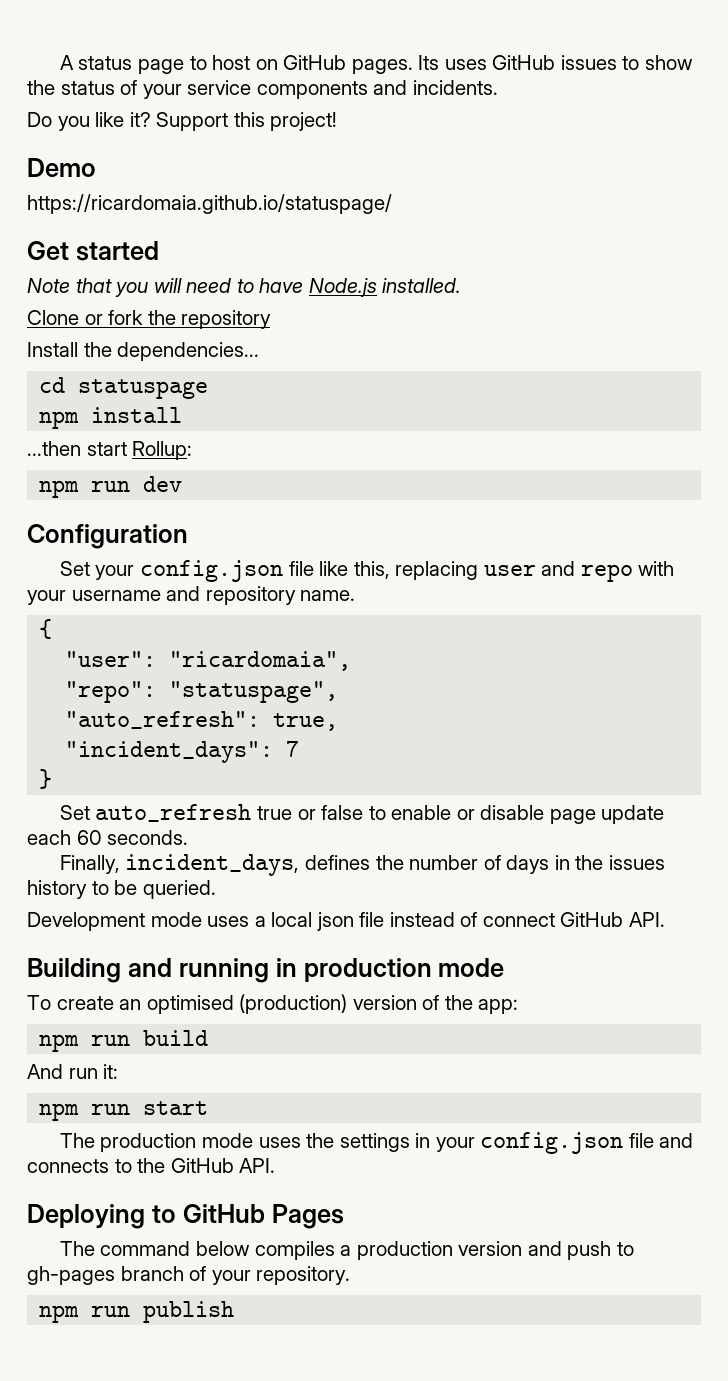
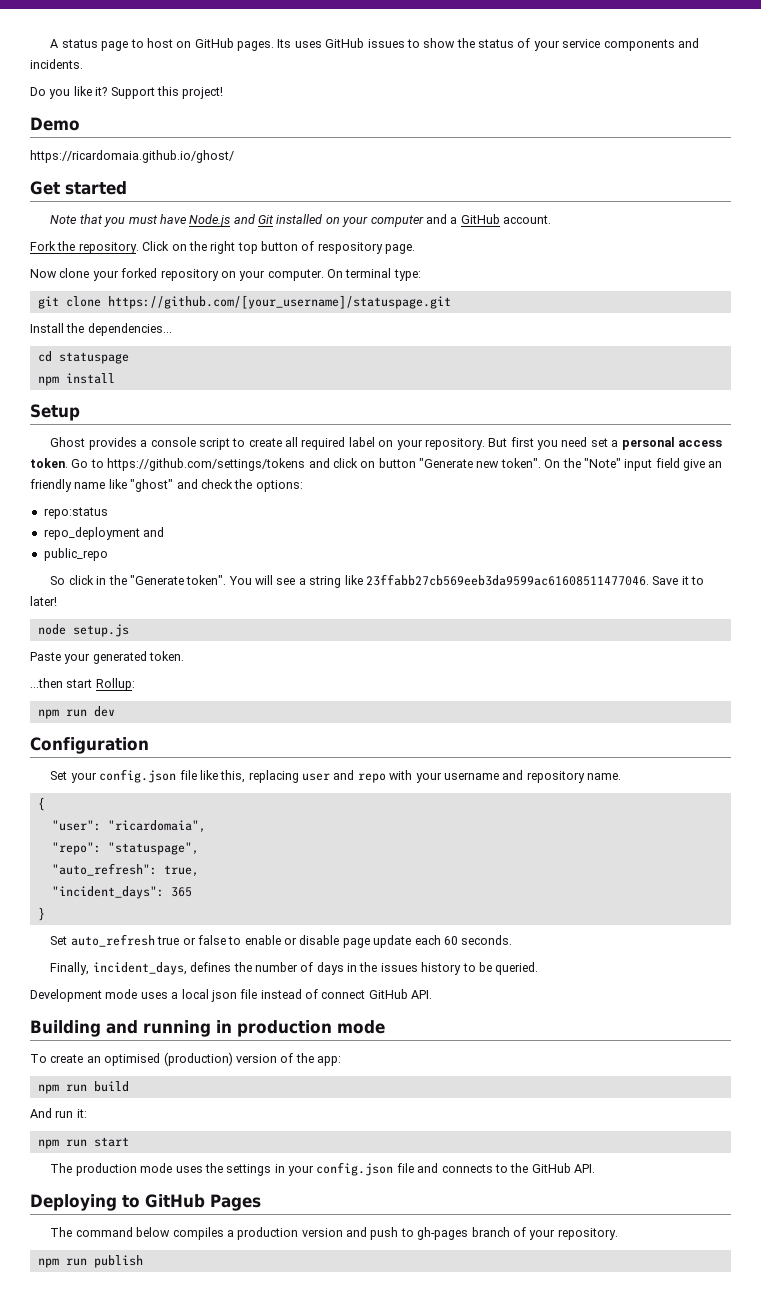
[27,194,392,214] https://ricardomaia.github.io/statuspage/ -> [30,150,234,163] https://ricardomaia.github.io/ghost/
[153,278,462,297] [27,310,272,329] will need to have Node.js installed. // Clone or fork the repository -> [128,214,552,227] [30,241,416,254] [30,268,421,281] [37,295,451,309] must have Node.js and Git installed on your computer and a GitHub account. // Fork the repository. Click on the right top button of respository page. // Now clone your forked repository on your computer. On terminal type: // git clone https://github.com/[your_username]/statuspage.git
(183, 415) none -> [30,404,80,421] [50,437,722,450] [30,458,723,471] [30,479,303,492] [43,507,108,519] [43,527,165,540] [43,548,108,561] [50,574,705,588] [30,596,57,606] [37,624,129,637] [30,651,185,664] // Setup // Ghost provides a console script to create all required label on your repository. But first you need set a personal access token. Go to https://github.com/settings/tokens and click on button "Generate new token". On the "Note" input field give an friendly name like "ghost" and check the options: // repo:status // repo_deployment and // public_repo // So click in the "Generate token". You will see a string like 23ffabb27cb569eeb3da9599ac61608511477046. Save it to later! // node setup.js // Paste your generated token.
[286,741,300,757] 7 -> [170,887,192,897] 365

